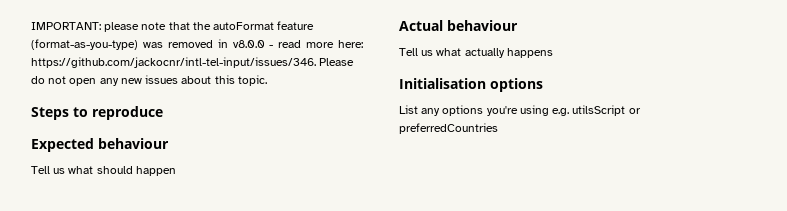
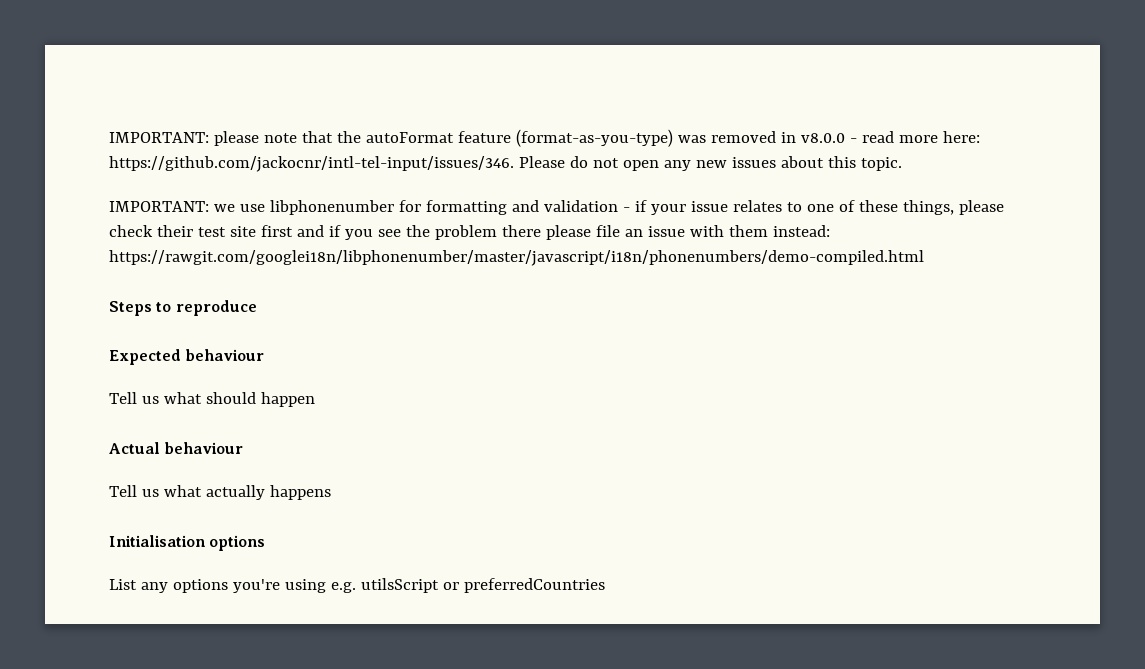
(267, 80) none -> [109,200,1004,215] [109,225,830,240] [109,250,924,266] // IMPORTANT: we use libphonenumber for formatting and validation - if your issue relates to one of these things, please check their test site first and if you see the problem there please file an issue with them instead: https://rawgit.com/googlei18n/libphonenumber/master/javascript/i18n/phonenumbers/demo-compiled.html

